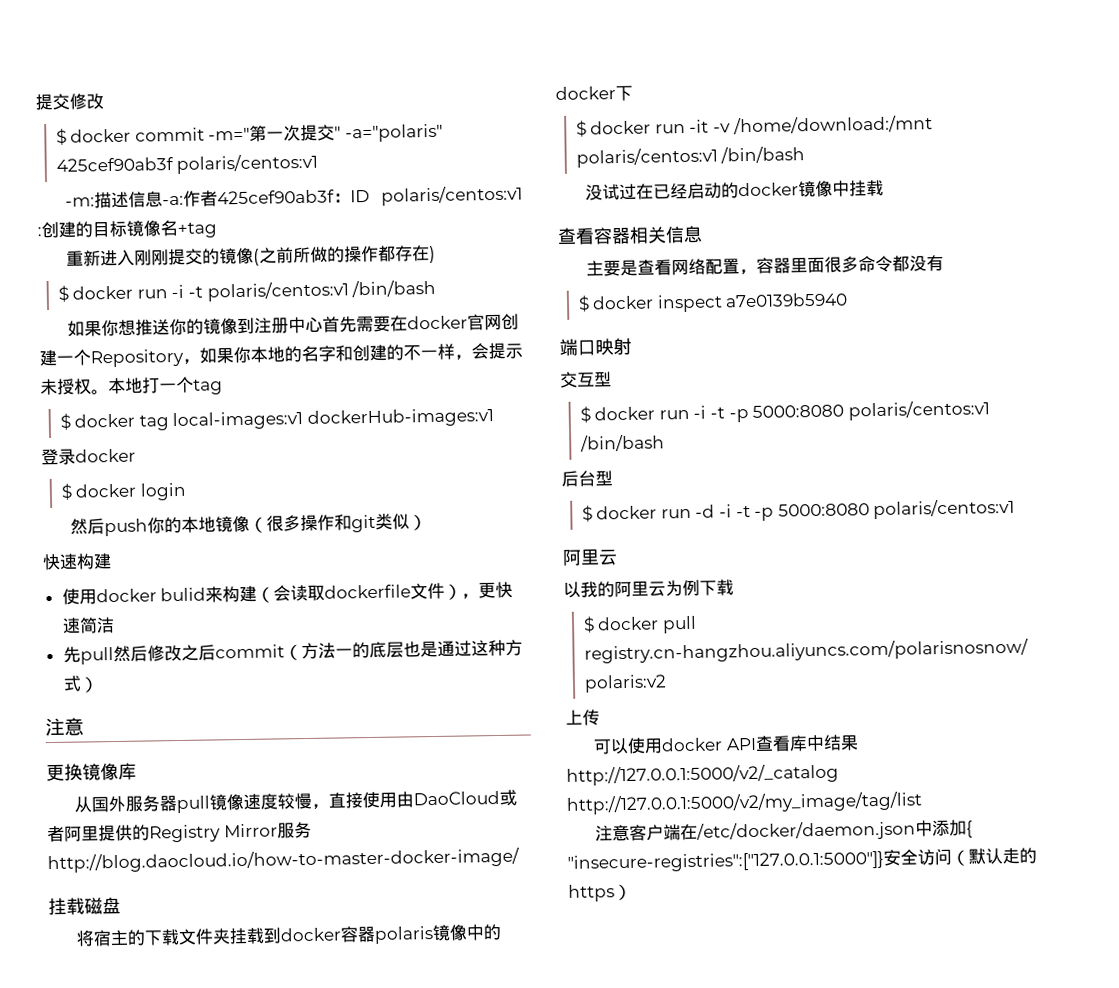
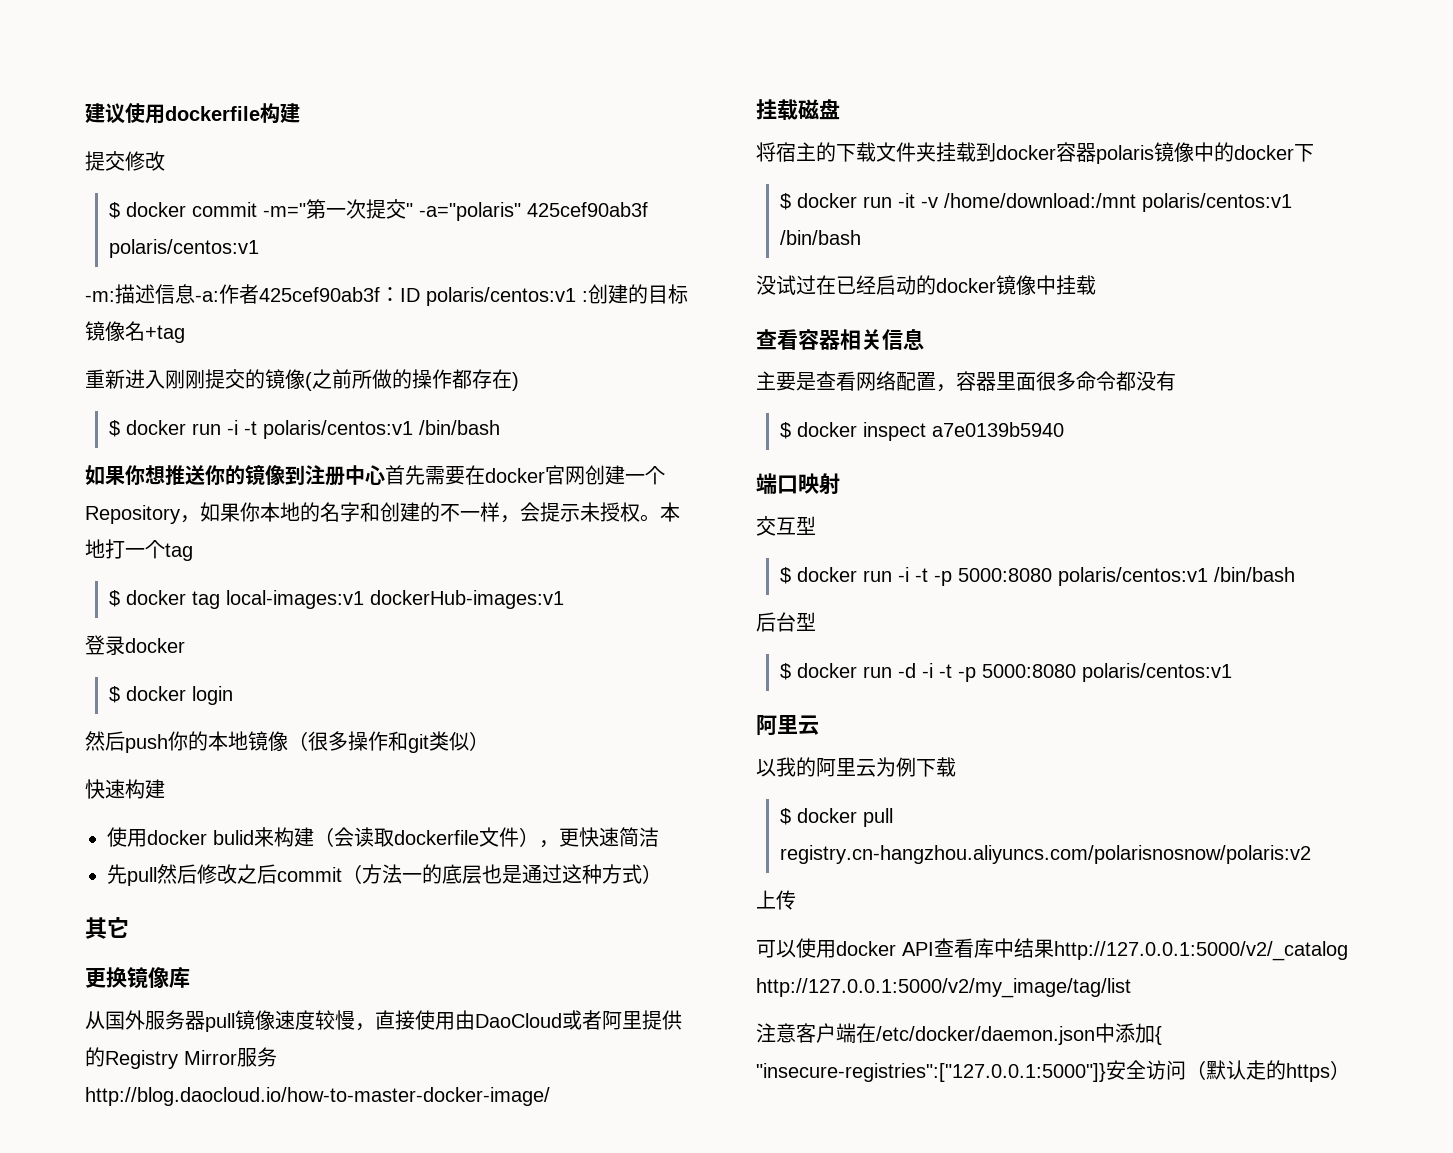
(35, 102) none -> [85,103,300,124] 建议使用dockerfile构建 //
[45,717,84,737] 注意 -> [85,917,129,939] 其它

